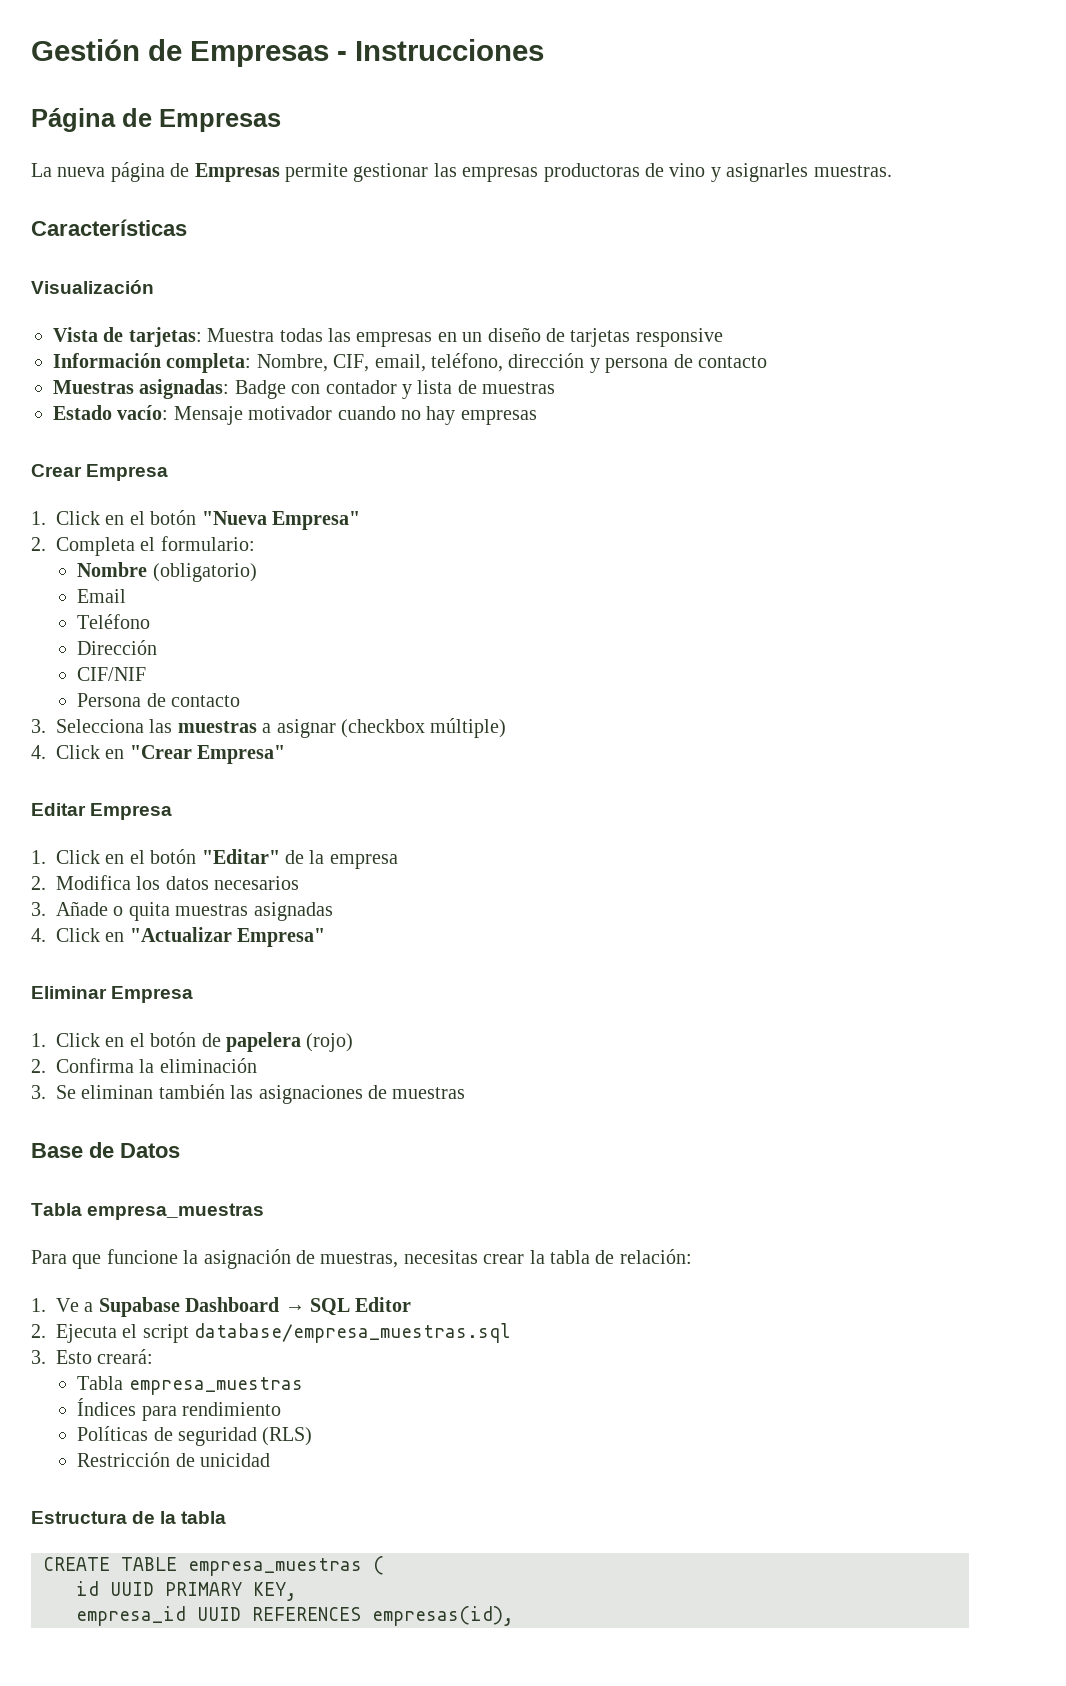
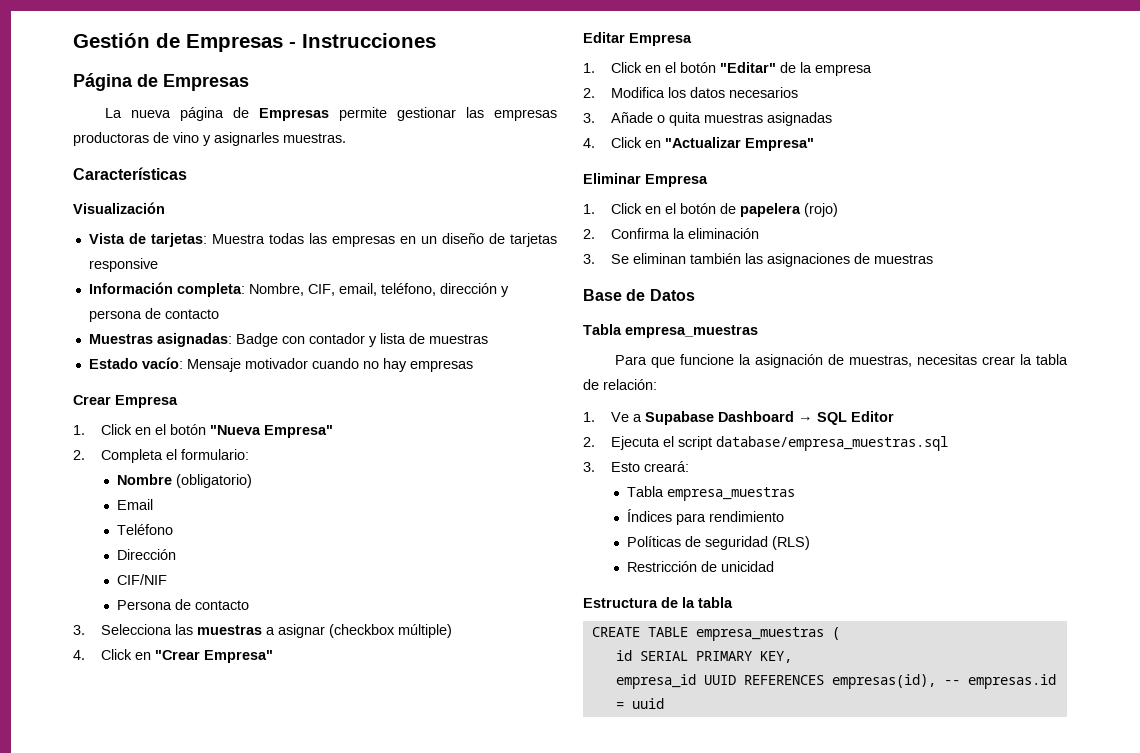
[110,1582,154,1596] UUID -> [639,651,688,661] SERIAL
(514, 1616) none -> [943,674,1056,689] [615,698,664,709] -- empresas.id = uuid

